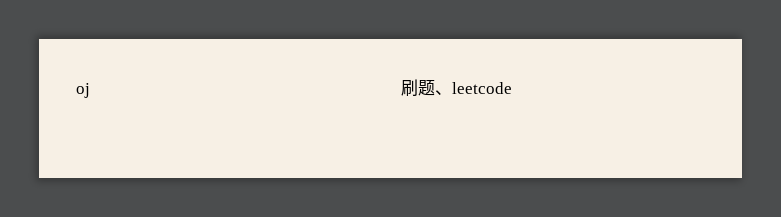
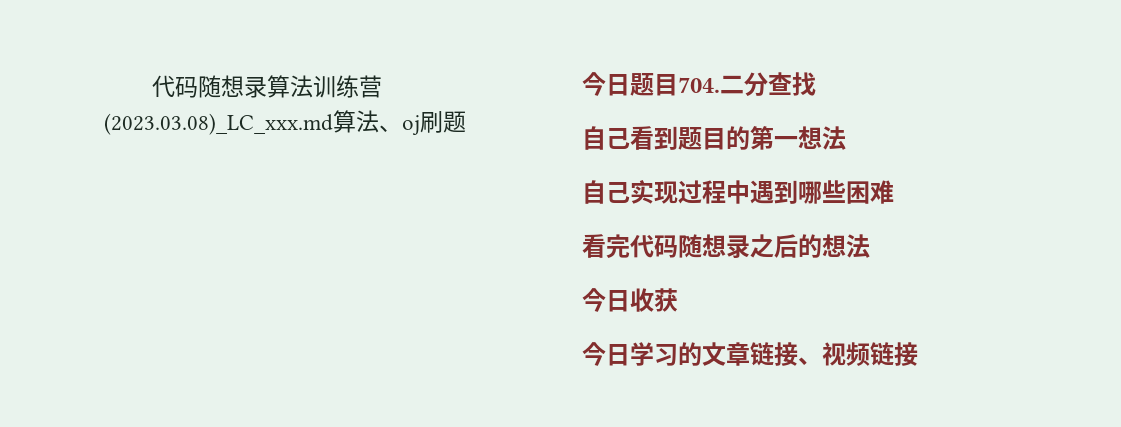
(76, 90) none -> [151,75,382,98] [104,110,402,135] 代码随想录算法训练营(2023.03.08)_LC_xxx.md算法、
(90, 90) // -> (420, 125) none
[435,82,512,95] 、leetcode -> [582,72,816,97] [582,126,846,150] [582,180,894,204] [582,234,870,259] [582,288,678,312] [582,342,918,366] // 今日题目704.二分查找 // 自己看到题目的第一想法 // 自己实现过程中遇到哪些困难 // 看完代码随想录之后的想法 // 今日收获 // 今日学习的文章链接、视频链接

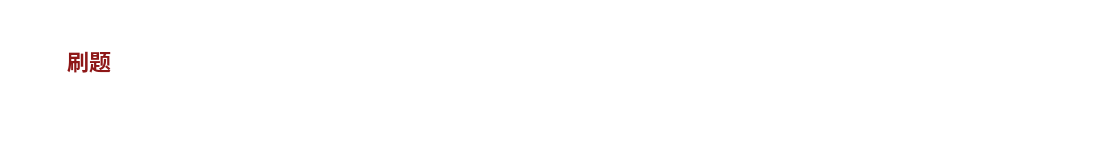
[151,75,382,98] [104,110,466,136] [582,72,816,97] [582,126,846,150] [582,180,894,204] [582,234,870,259] [582,288,678,312] [582,342,918,366] 代码随想录算法训练营(2023.03.08)_LC_xxx.md算法、oj刷题 // 今日题目704.二分查找 // 自己看到题目的第一想法 // 自己实现过程中遇到哪些困难 // 看完代码随想录之后的想法 // 今日收获 // 今日学习的文章链接、视频链接 -> [67,51,111,73] 刷题

